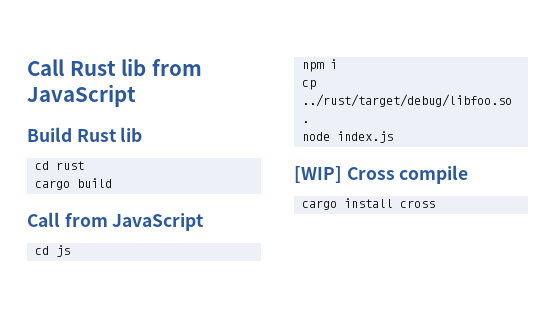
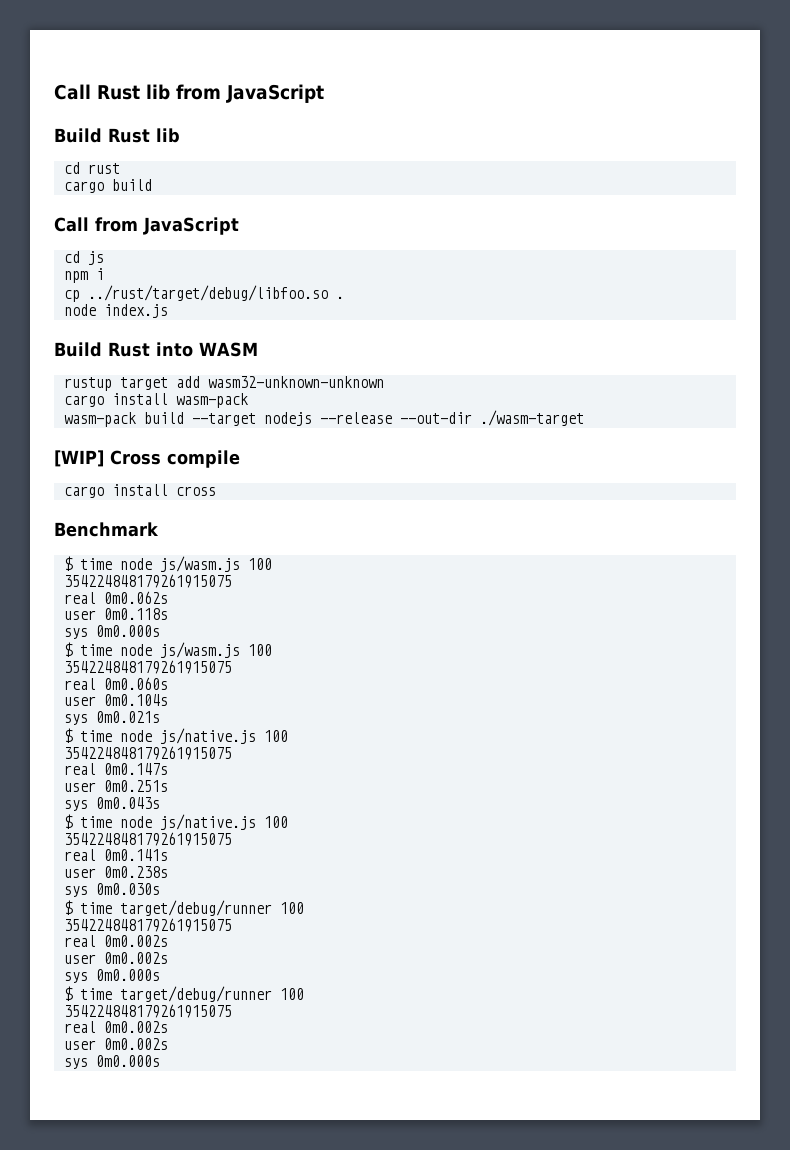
(393, 137) none -> [54,342,258,357] [63,376,384,391] [63,393,248,408] [63,410,584,427] // Build Rust into WASM // rustup target add wasm32-unknown-unknown // cargo install wasm-pack // wasm-pack build --target nodejs --release --out-dir ./wasm-target
(435, 204) none -> [54,522,159,537] [63,556,272,572] [63,574,232,588] [63,591,168,604] [63,608,168,620] [63,625,160,639] [63,642,272,658] [63,660,232,674] [63,677,168,690] [63,694,168,706] [63,711,160,725] [63,728,288,744] [63,746,232,760] [63,763,168,775] [63,780,168,792] [63,797,160,811] [63,814,288,830] [63,832,232,846] [63,849,168,861] [63,866,168,878] [63,883,160,897] [63,900,304,916] [63,918,232,932] [63,935,168,947] [63,952,168,964] [63,969,160,983] [63,986,304,1002] [63,1004,232,1018] [63,1021,168,1033] [63,1038,168,1050] [63,1055,160,1069] // Benchmark // $ time node js/wasm.js 100 // 354224848179261915075 // real 0m0.062s // user 0m0.118s // sys 0m0.000s // $ time node js/wasm.js 100 // 354224848179261915075 // real 0m0.060s // user 0m0.104s // sys 0m0.021s // $ time node js/native.js 100 // 354224848179261915075 // real 0m0.147s // user 0m0.251s // sys 0m0.043s // $ time node js/native.js 100 // 354224848179261915075 // real 0m0.141s // user 0m0.238s // sys 0m0.030s // $ time target/debug/runner 100 // 354224848179261915075 // real 0m0.002s // user 0m0.002s // sys 0m0.000s // $ time target/debug/runner 100 // 354224848179261915075 // real 0m0.002s // user 0m0.002s // sys 0m0.000s

